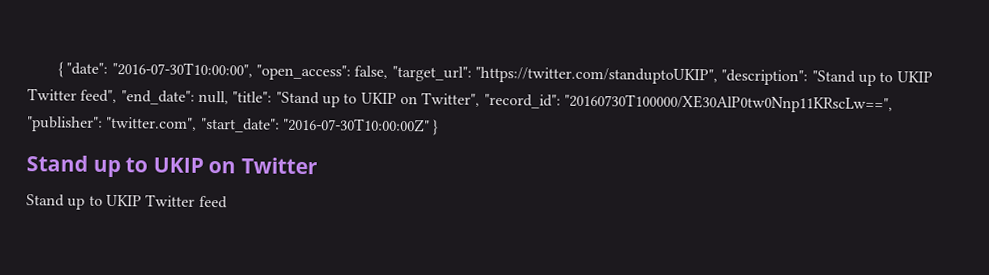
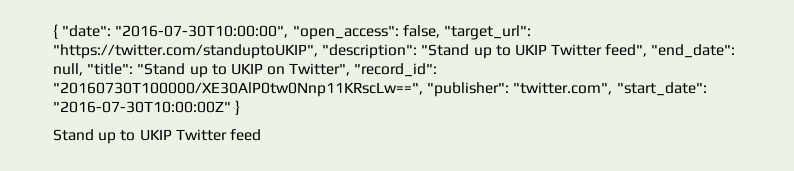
[26,155,318,178] // Stand up to UKIP on Twitter -> (241, 107) none

